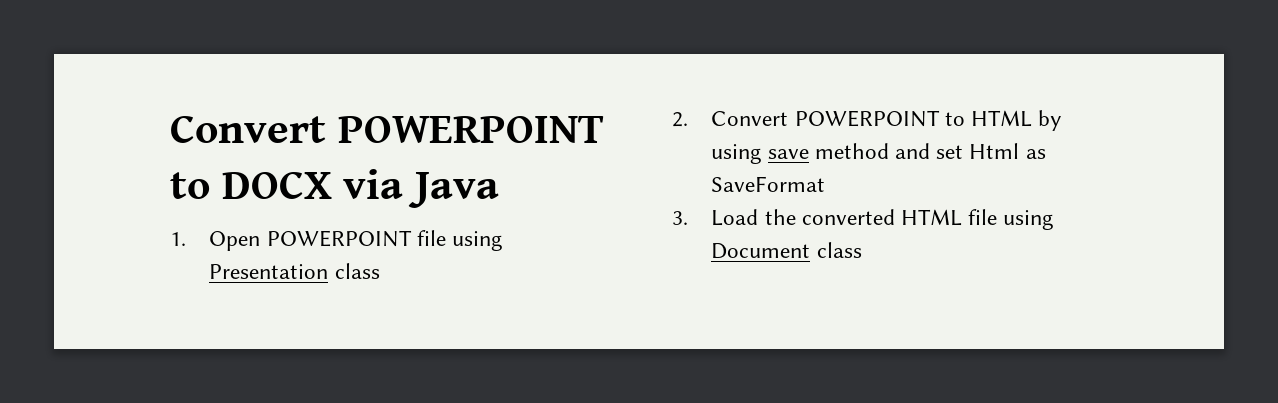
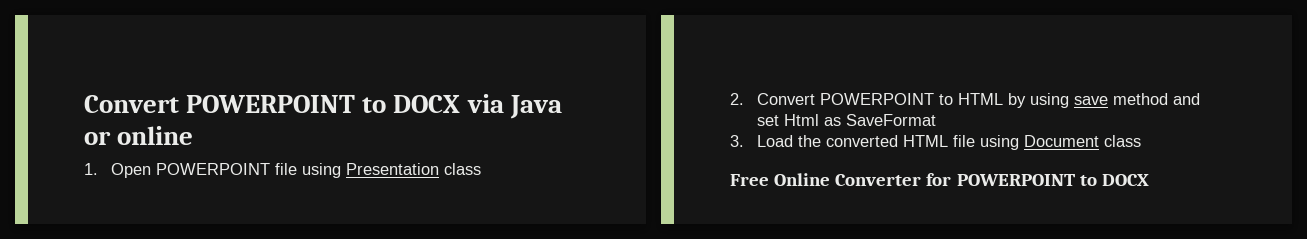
(500, 190) none -> [84,126,194,145] or online
(862, 250) none -> [730,173,1149,186] // Free Online Converter for POWERPOINT to DOCX

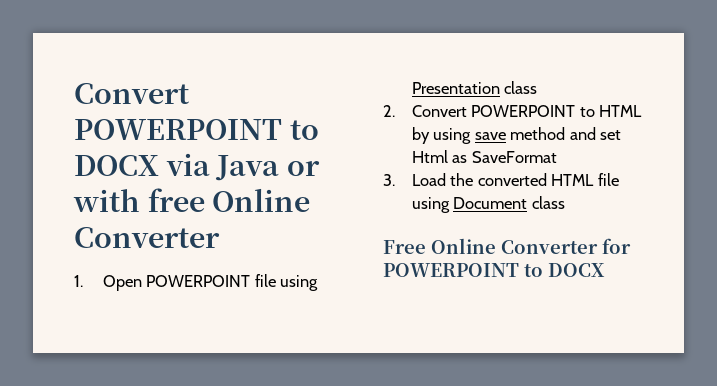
[117,126,194,145] online -> [73,188,311,212] [74,227,220,248] with free Online Converter

